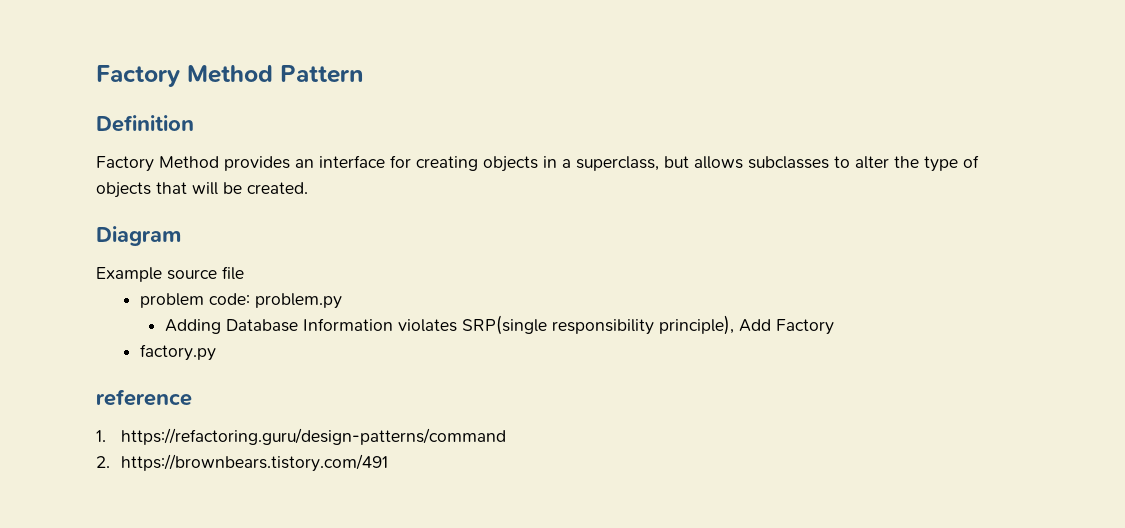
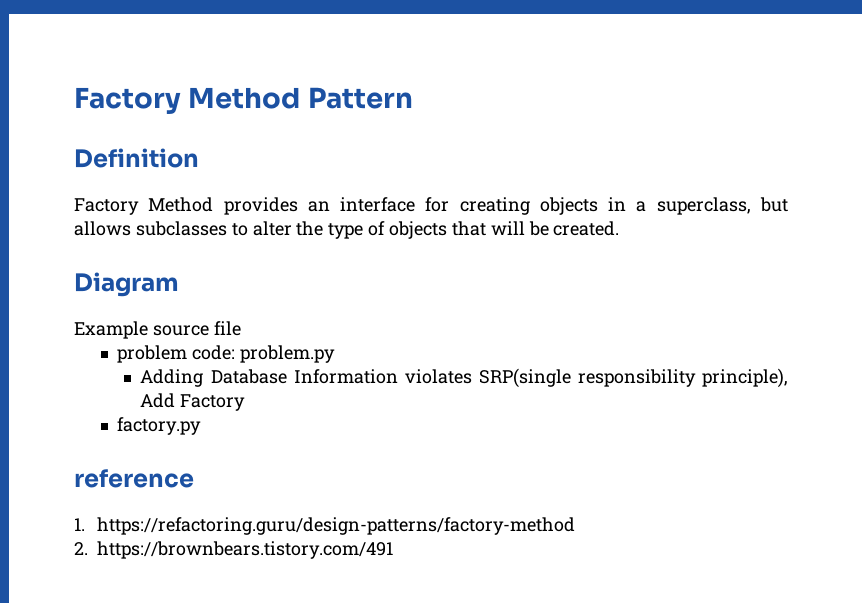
[120,428,506,445] https://refactoring.guru/design-patterns/command -> [97,517,576,535] https://refactoring.guru/design-patterns/factory-method

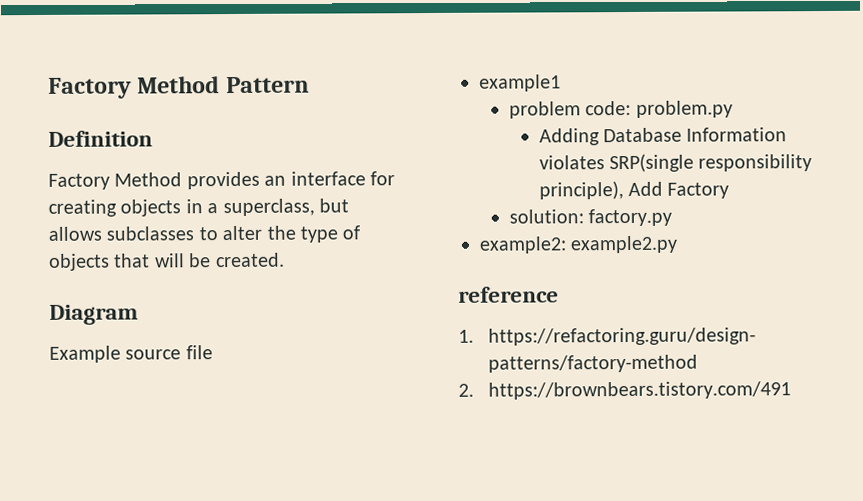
(241, 328) none -> [479,74,561,92] // example1
(246, 402) none -> [508,209,584,224] solution:
(202, 426) none -> [479,235,679,254] // example2: example2.py

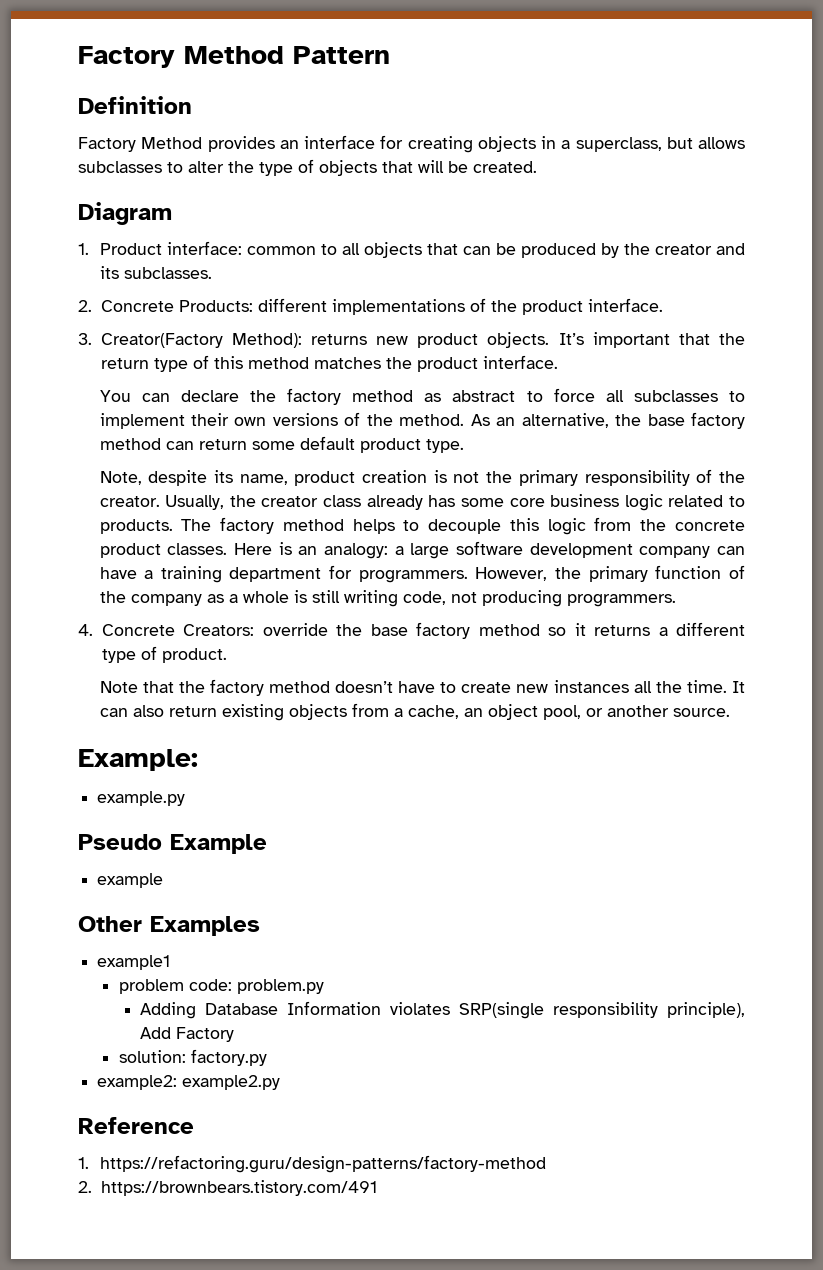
[49,345,213,363] Example source file -> [78,241,746,258] [99,266,212,279] [78,298,663,315] [78,332,746,348] [100,355,558,372] [99,388,745,405] [99,412,745,429] [99,436,464,453] [99,469,745,486] [99,494,745,511] [99,517,746,535] [99,541,745,559] [99,565,745,583] [99,590,676,607] [78,622,746,639] [101,646,227,663] [99,679,746,696] [99,703,730,721] [78,749,198,771] [97,791,186,806] [78,834,267,854] [97,873,164,888] [78,916,260,936] 1. Product interface: common to all objects that can be produced by the creator and its subclasses. // 2. Concrete Products: different implementations of the product interface. // 3. Creator(Factory Method): returns new product objects. It’s important that the return type of this method matches the product interface. // You can declare the factory method as abstract to force all subclasses to implement their own versions of the method. As an alternative, the base factory method can return some default product type. // Note, despite its name, product creation is not the primary responsibility of the creator. Usually, the creator class already has some core business logic related to products. The factory method helps to decouple this logic from the concrete product classes. Here is an analogy: a large software development company can have a training department for programmers. However, the primary function of the company as a whole is still writing code, not producing programmers. // 4. Concrete Creators: override the base factory method so it returns a different type of product. // Note that the factory method doesn’t have to create new instances all the time. It can also return existing objects from a cache, an object pool, or another source. // Example: // example.py // Pseudo Example // example // Other Examples
[458,286,559,303] reference -> [78,1117,194,1134] Reference

